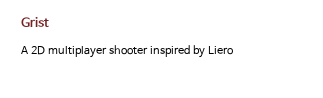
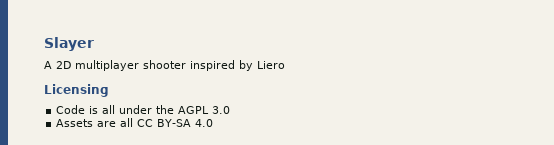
[21,17,49,27] Grist -> [44,37,94,51] Slayer
(233, 50) none -> [44,84,109,97] [56,105,231,114] [56,118,214,127] // Licensing // Code is all under the AGPL 3.0 // Assets are all CC BY-SA 4.0

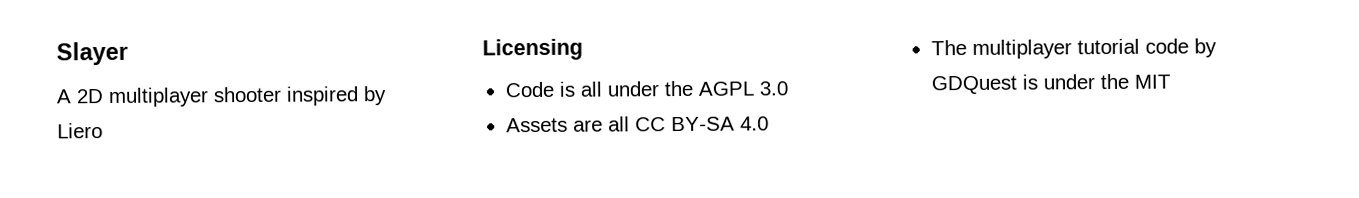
(214, 123) none -> [930,38,1217,59] [930,73,1171,95] // The multiplayer tutorial code by GDQuest is under the MIT

